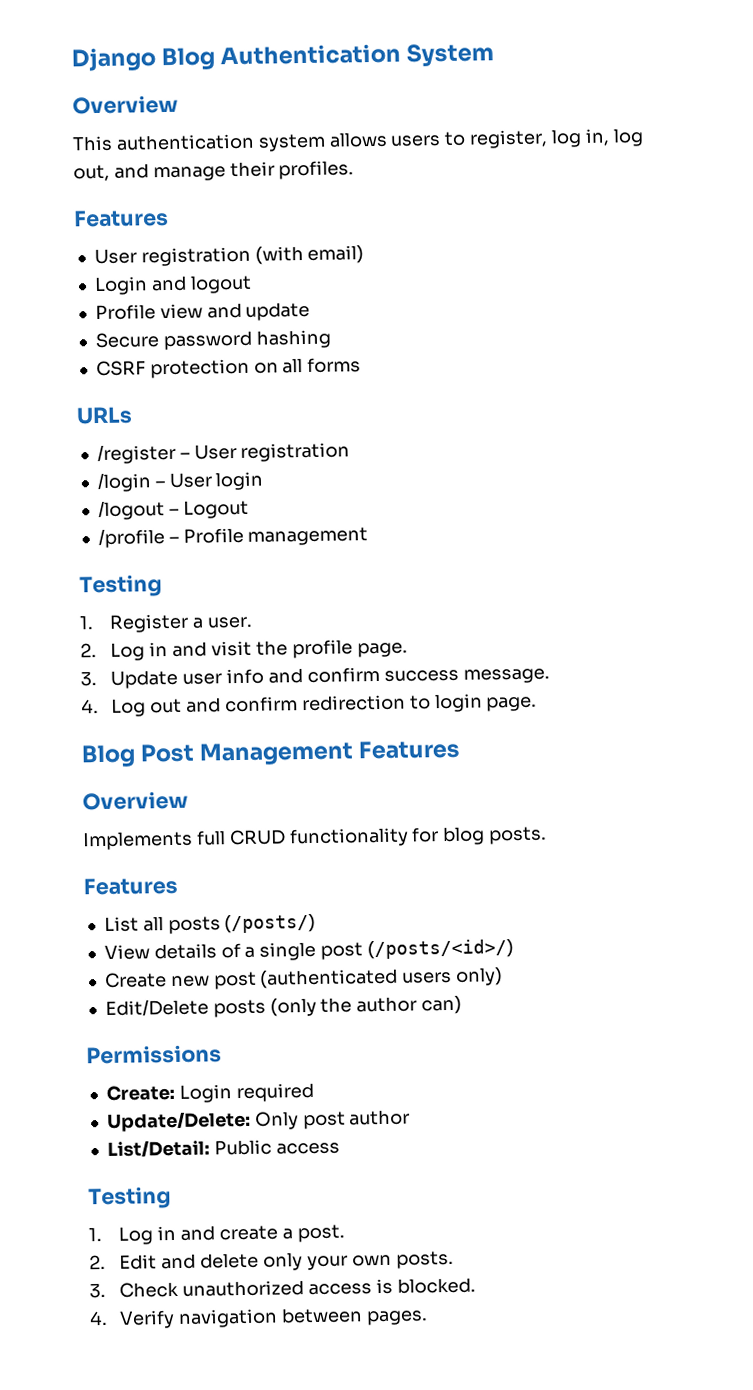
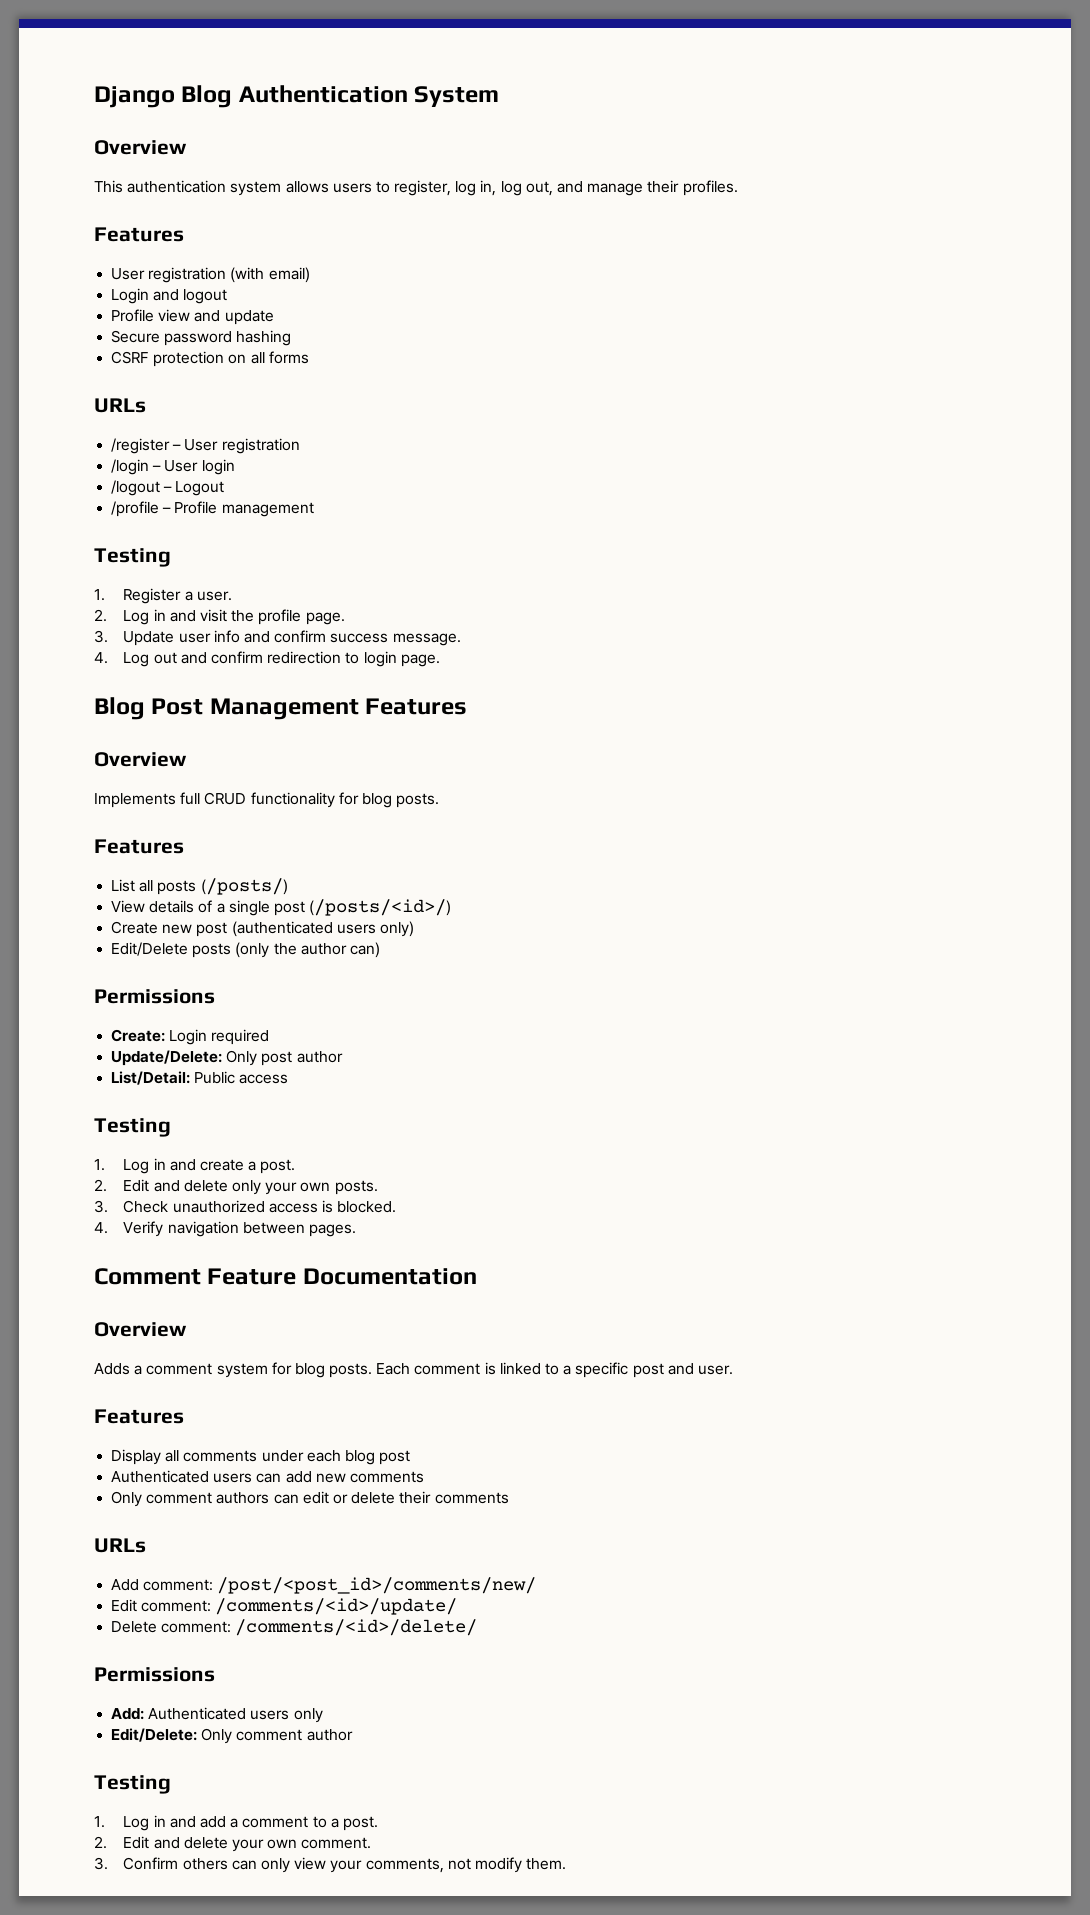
(428, 1318) none -> [94,1268,477,1285] [94,1322,187,1337] [94,1362,733,1378] [94,1409,184,1424] [111,1449,411,1465] [111,1470,424,1483] [111,1491,509,1507] [94,1538,146,1553] [111,1577,537,1594] [111,1598,458,1615] [111,1619,478,1636] [94,1667,215,1682] [111,1707,323,1723] [111,1728,353,1744] [94,1775,171,1794] [94,1815,378,1831] [94,1836,372,1852] [94,1857,567,1873] // Comment Feature Documentation // Overview // Adds a comment system for blog posts. Each comment is linked to a specific post and user. // Features // Display all comments under each blog post // Authenticated users can add new comments // Only comment authors can edit or delete their comments // URLs // Add comment: /post/<post_id>/comments/new/ // Edit comment: /comments/<id>/update/ // Delete comment: /comments/<id>/delete/ // Permissions // Add: Authenticated users only // Edit/Delete: Only comment author // Testing // 1. Log in and add a comment to a post. // 2. Edit and delete your own comment. // 3. Confirm others can only view your comments, not modify them.

